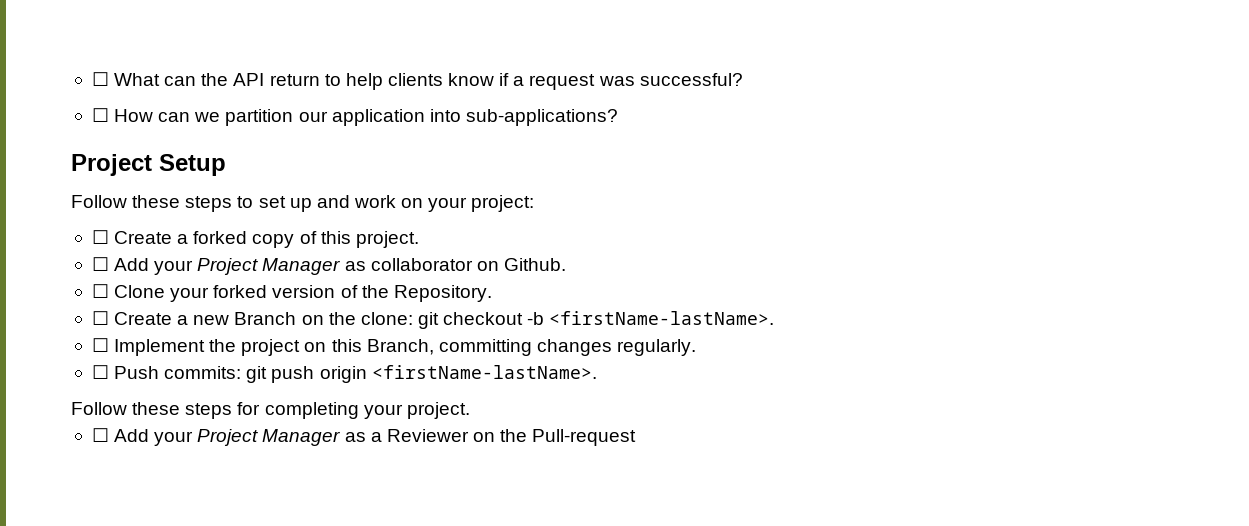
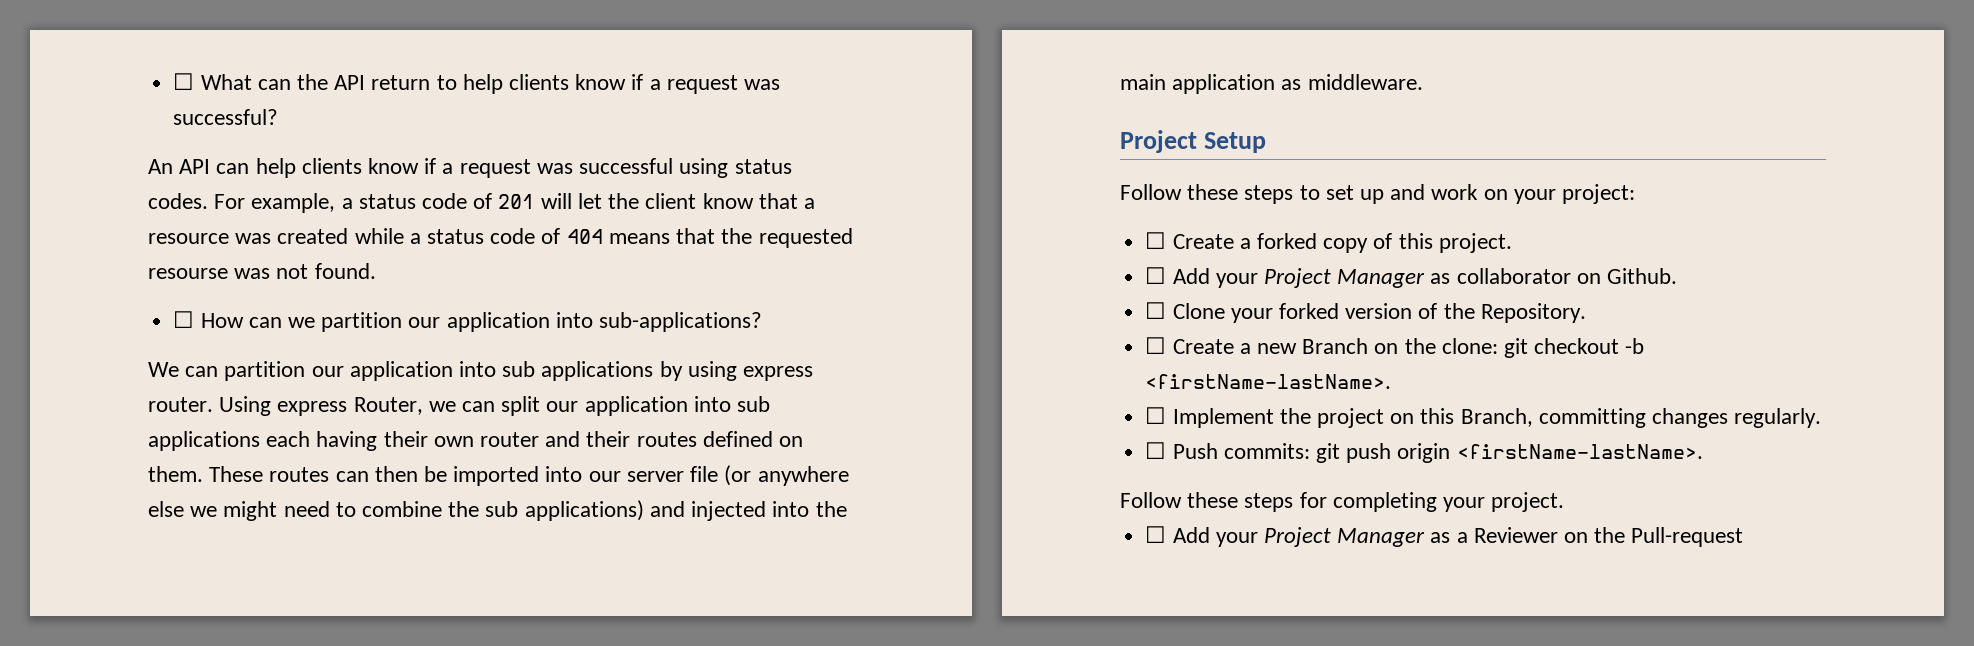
(743, 79) none -> [148,158,792,178] [148,193,815,213] [148,228,853,248] [148,263,376,279] // An API can help clients know if a request was successful using status codes. For example, a status code of 201 will let the client know that a resource was created while a status code of 404 means that the requested resourse was not found.
(618, 117) none -> [148,361,814,381] [148,396,771,416] [148,431,804,451] [148,465,849,486] [148,500,847,521] [1120,74,1423,94] // We can partition our application into sub applications by using express router. Using express Router, we can split our application into sub applications each having their own router and their routes defined on them. These routes can then be imported into our server file (or anywhere else we might need to combine the sub applications) and injected into the main application as middleware.

